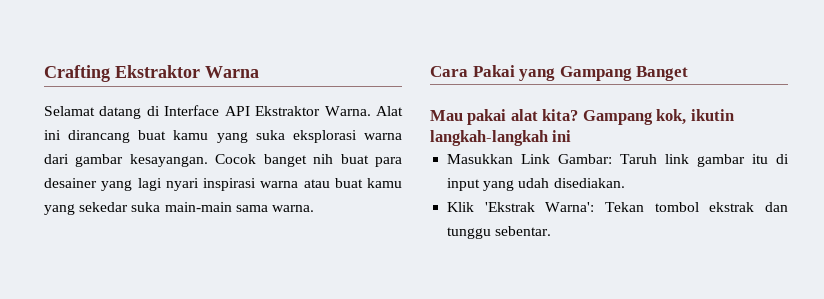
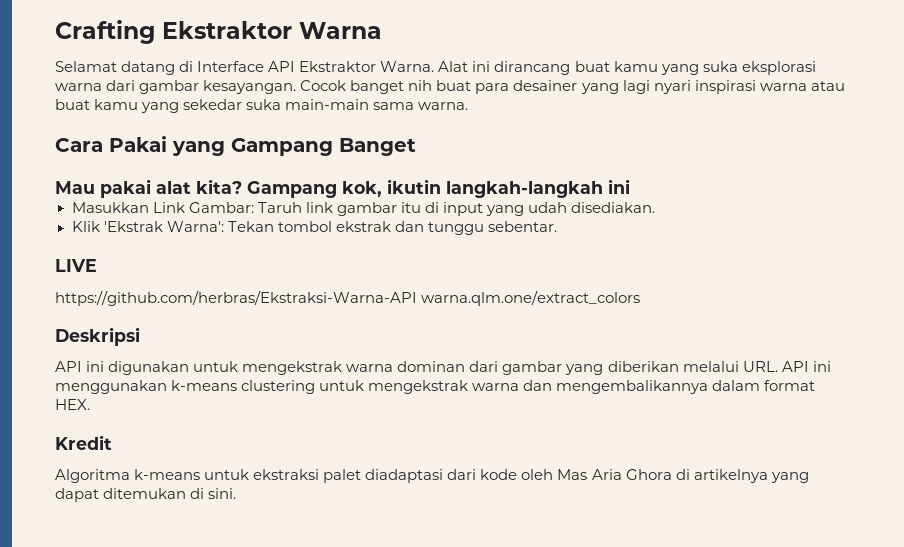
(552, 231) none -> [55,259,97,272] [55,290,641,306] [55,327,140,346] [55,361,831,375] [55,380,816,394] [55,399,90,410] [55,435,112,450] [55,469,809,483] [55,488,237,502] // LIVE // https://github.com/herbras/Ekstraksi-Warna-API warna.qlm.one/extract_colors // Deskripsi // API ini digunakan untuk mengekstrak warna dominan dari gambar yang diberikan melalui URL. API ini menggunakan k-means clustering untuk mengekstrak warna dan mengembalikannya dalam format HEX. // Kredit // Algoritma k-means untuk ekstraksi palet diadaptasi dari kode oleh Mas Aria Ghora di artikelnya yang dapat ditemukan di sini.

